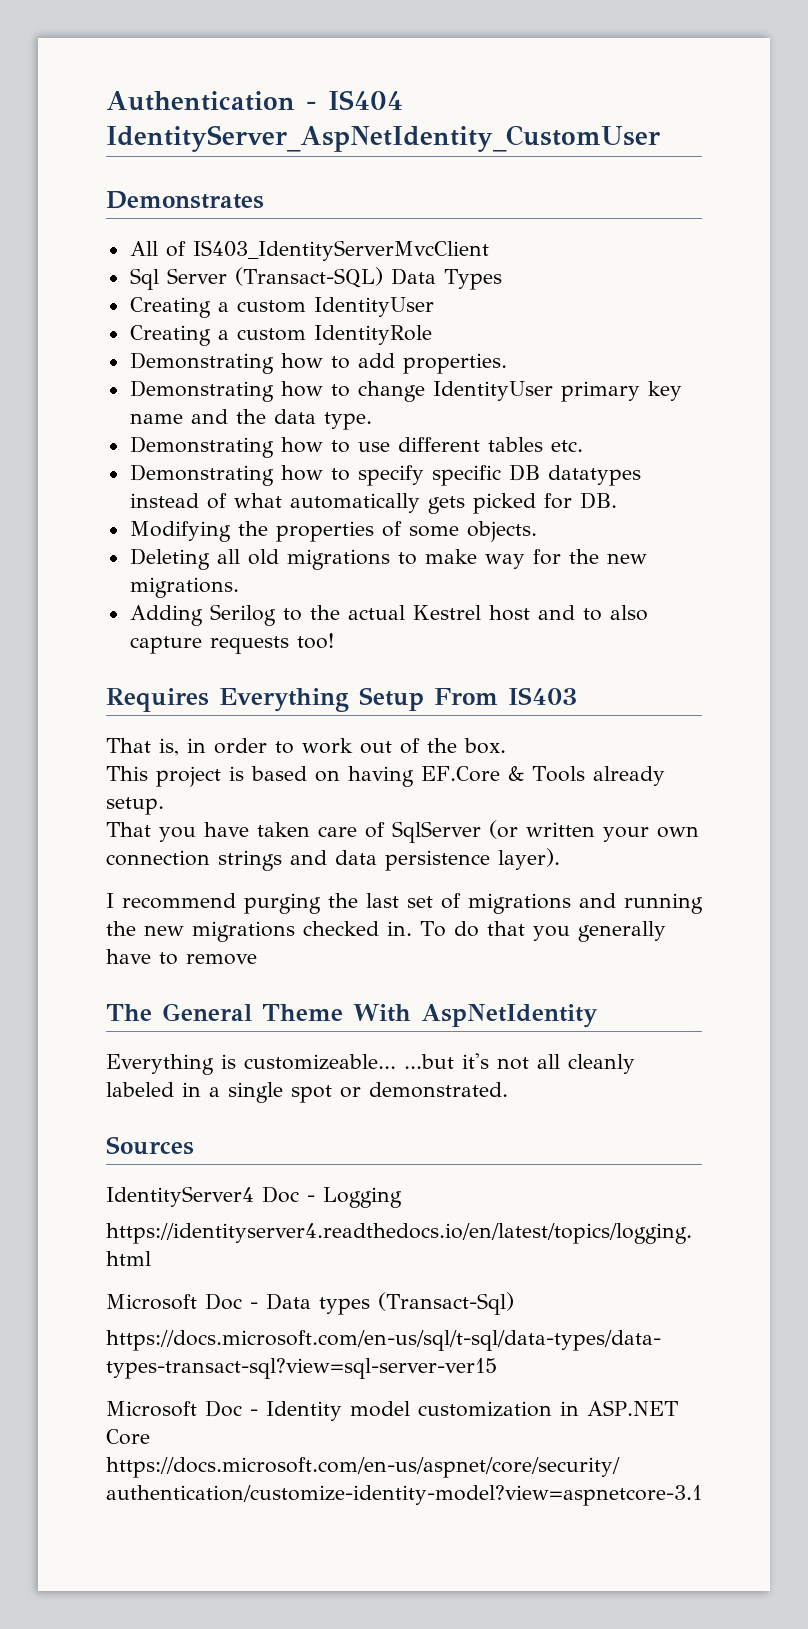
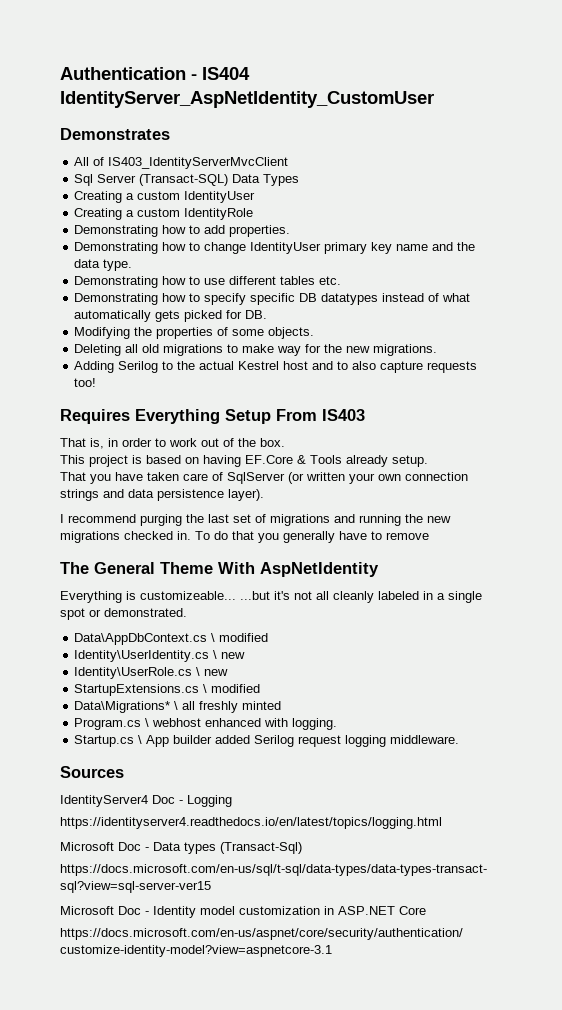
(508, 1090) none -> [74,633,269,645] [74,650,246,662] [74,667,229,679] [74,684,261,696] [74,701,282,713] [74,718,338,730] [74,735,460,747] // Data\AppDbContext.cs \ modified // Identity\UserIdentity.cs \ new // Identity\UserRole.cs \ new // StartupExtensions.cs \ modified // Data\Migrations* \ all freshly minted // Program.cs \ webhost enhanced with logging. // Startup.cs \ App builder added Serilog request logging middleware.

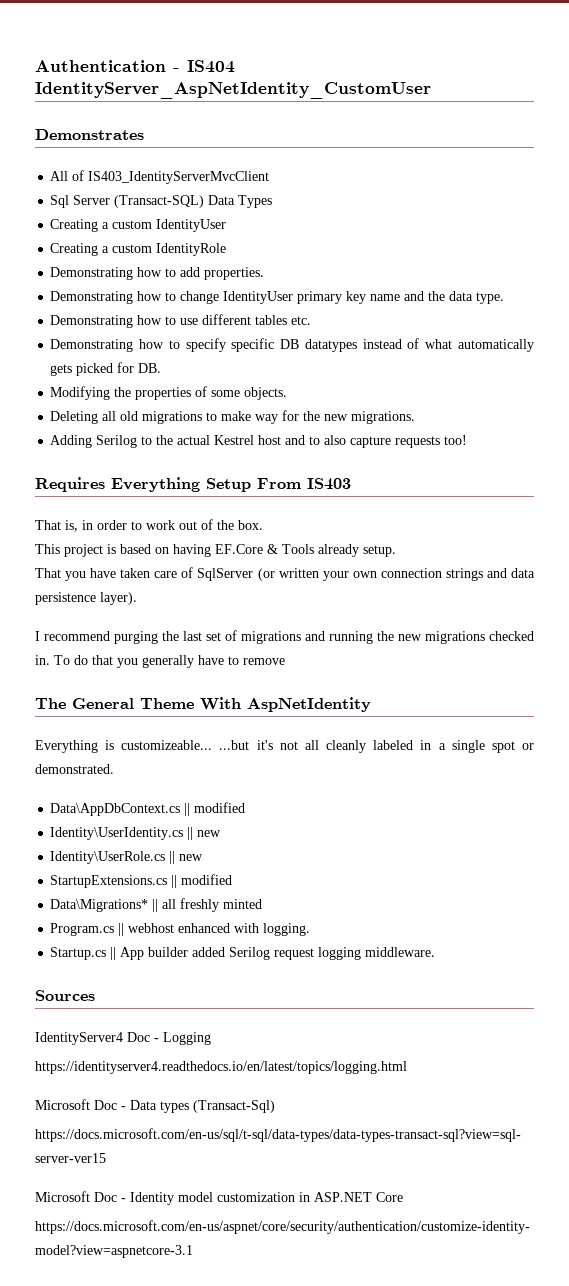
[211,633,216,642] \ -> [184,803,191,816] ||
[213,650,218,659] \ -> [187,827,194,840] ||
[196,667,201,676] \ -> [169,851,176,864] ||
[203,684,208,693] \ -> [171,875,178,888] ||
[174,701,179,710] \ -> [152,899,159,912] ||
[145,718,150,727] \ -> [118,923,125,936] ||
[138,735,143,744] \ -> [110,947,117,960] ||

